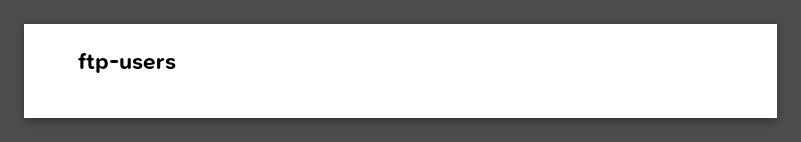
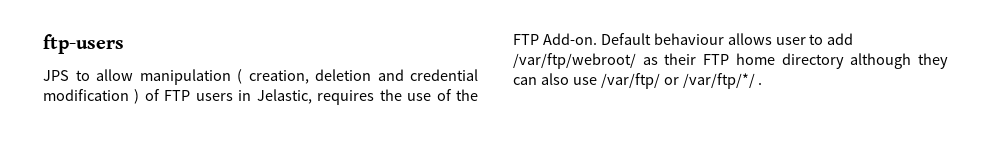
(176, 62) none -> [43,69,478,85] [43,89,478,105] [513,33,854,45] [513,53,948,69] [513,73,763,89] // JPS to allow manipulation ( creation, deletion and credential modification ) of FTP users in Jelastic, requires the use of the FTP Add-on. Default behaviour allows user to add /var/ftp/webroot/ as their FTP home directory although they can also use /var/ftp/ or /var/ftp/*/ .

